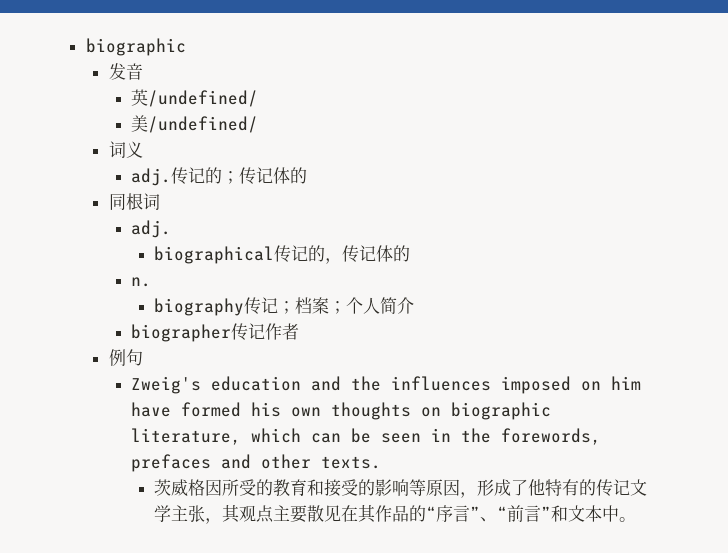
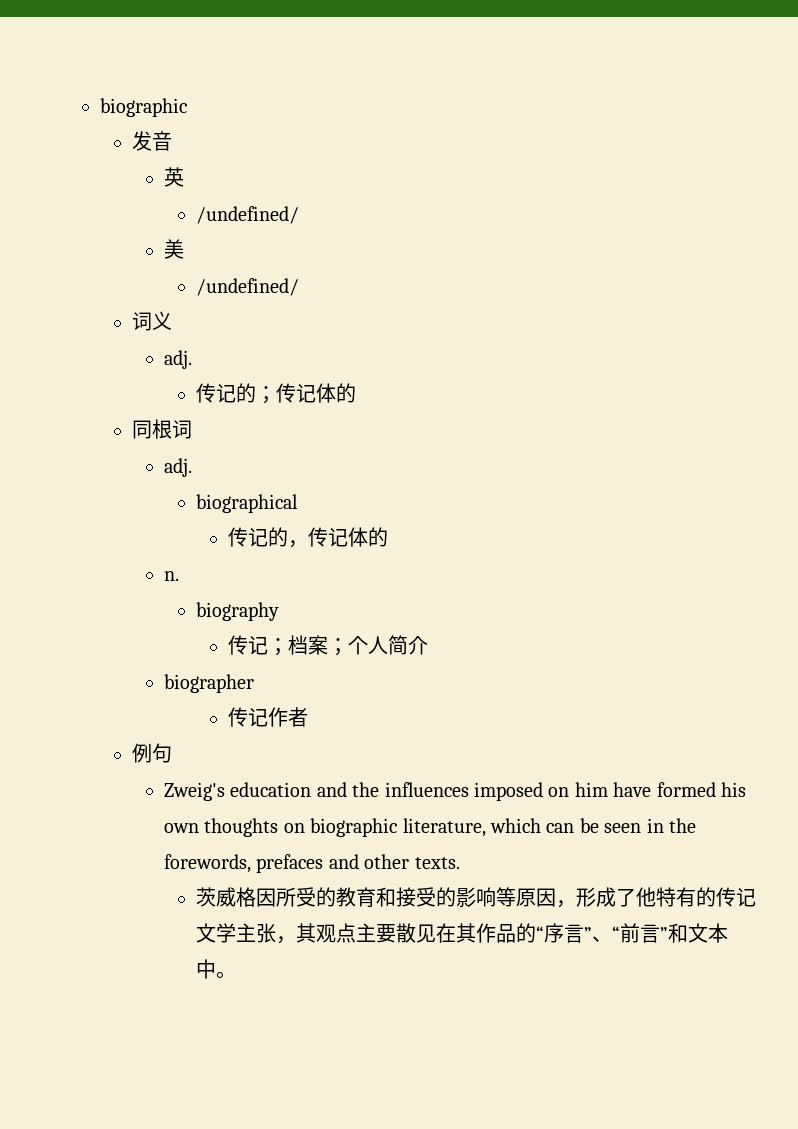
(149, 97) none -> (184, 177) //
(149, 123) none -> (184, 249) //
(172, 177) none -> (192, 359) //
(275, 255) none -> (298, 503) //
(245, 307) none -> (279, 611) //
(232, 333) none -> (254, 683) //

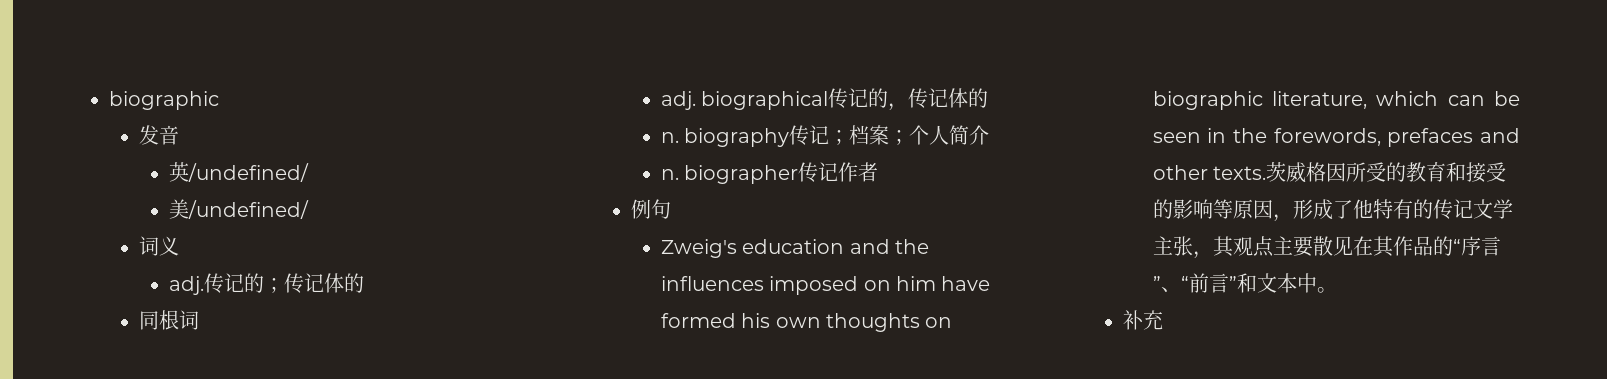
(184, 177) // -> (189, 172) none
(184, 249) // -> (189, 209) none
(192, 359) // -> (204, 285) none
(192, 467) // -> (696, 100) none
(298, 503) // -> (829, 100) none
(179, 576) // -> (679, 137) none
(279, 611) // -> (790, 137) none
(428, 645) none -> [660,169,679,180] n.
(254, 683) // -> (799, 174) none
(460, 863) // -> (1267, 173) none
(236, 975) none -> [1122,310,1163,330] // 补充

